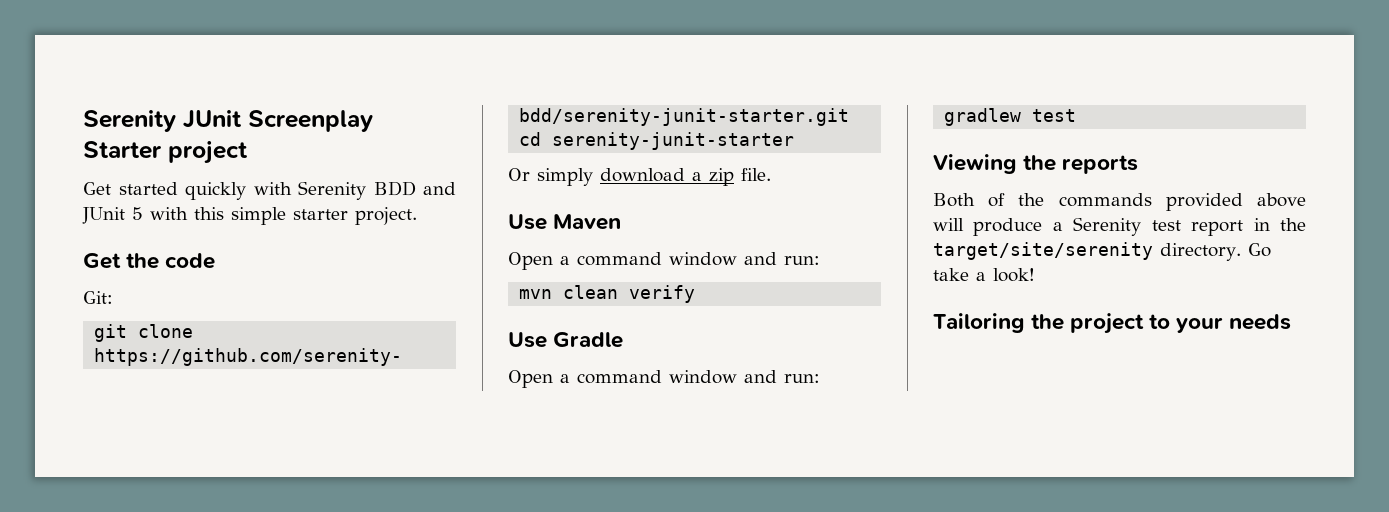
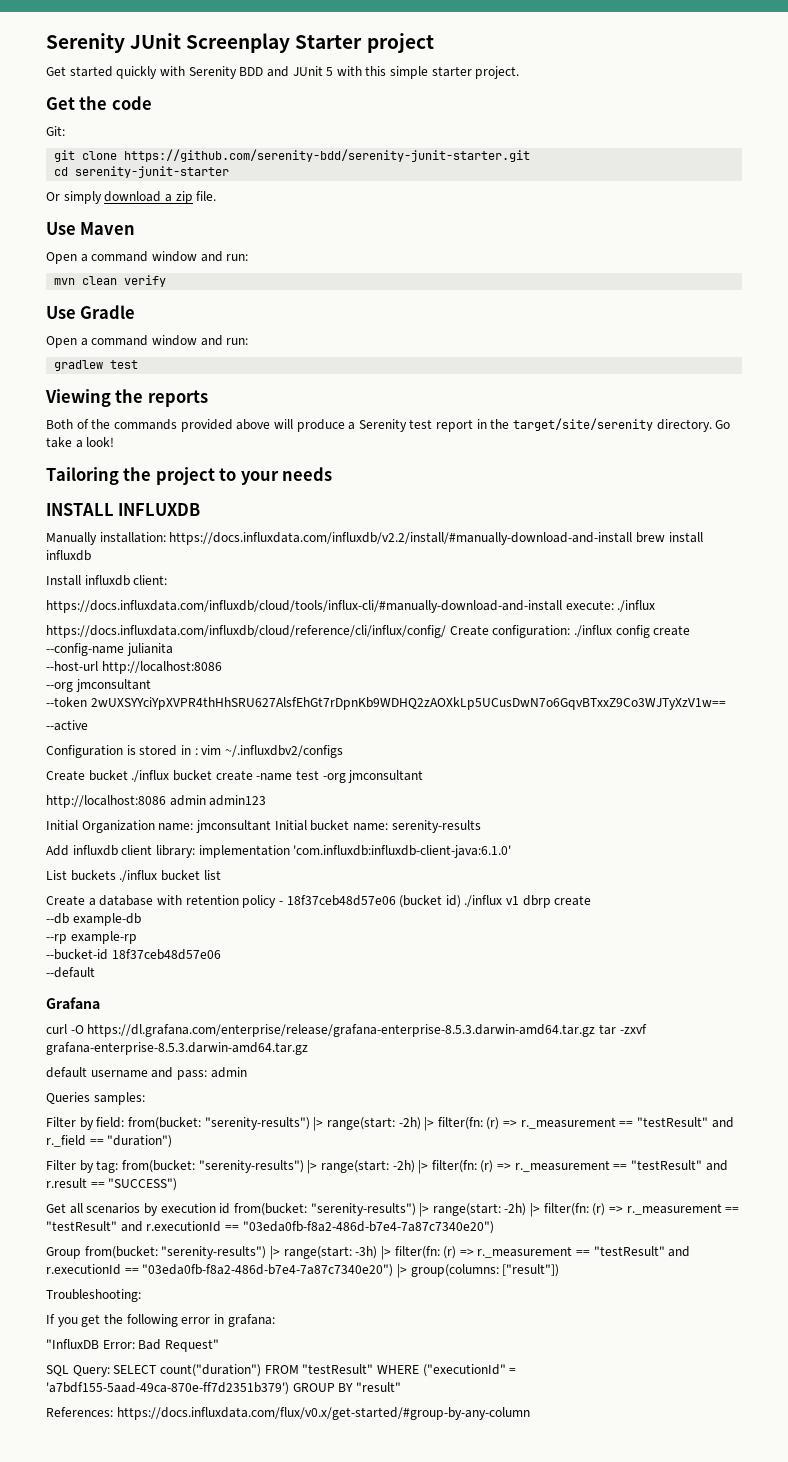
(1292, 322) none -> [46,503,201,516] [46,532,703,545] [46,550,91,561] [46,575,168,586] [46,600,656,613] [46,625,691,638] [46,643,173,656] [46,661,222,674] [46,679,151,692] [46,697,726,710] [46,720,88,731] [46,745,343,758] [46,770,424,783] [46,795,267,808] [46,820,481,833] [46,845,512,858] [46,870,221,882] [46,895,592,908] [46,913,141,926] [46,931,137,944] [46,949,221,960] [46,967,95,978] [46,997,100,1009] [46,1024,647,1037] [46,1042,308,1055] [46,1067,247,1080] [46,1092,145,1105] [46,1117,734,1131] [46,1135,173,1148] [46,1160,728,1174] [46,1178,178,1191] [46,1203,740,1217] [46,1221,494,1234] [46,1246,691,1260] [46,1264,560,1278] [46,1289,141,1302] [46,1314,275,1327] [46,1339,219,1352] [46,1364,517,1377] [46,1382,401,1395] [46,1407,530,1420] // INSTALL INFLUXDB // Manually installation: https://docs.influxdata.com/influxdb/v2.2/install/#manually-download-and-install brew install influxdb // Install influxdb client: // https://docs.influxdata.com/influxdb/cloud/tools/influx-cli/#manually-download-and-install execute: ./influx // https://docs.influxdata.com/influxdb/cloud/reference/cli/influx/config/ Create configuration: ./influx config create --config-name julianita // --host-url http://localhost:8086 // --org jmconsultant // --token 2wUXSYYciYpXVPR4thHhSRU627AlsfEhGt7rDpnKb9WDHQ2zAOXkLp5UCusDwN7o6GqvBTxxZ9Co3WJTyXzV1w== // --active // Configuration is stored in : vim ~/.influxdbv2/configs // Create bucket ./influx bucket create -name test -org jmconsultant // http://localhost:8086 admin admin123 // Initial Organization name: jmconsultant Initial bucket name: serenity-results // Add influxdb client library: implementation 'com.influxdb:influxdb-client-java:6.1.0' // List buckets ./influx bucket list // Create a database with retention policy - 18f37ceb48d57e06 (bucket id) ./influx v1 dbrp create // --db example-db // --rp example-rp // --bucket-id 18f37ceb48d57e06 // --default // Grafana // curl -O https://dl.grafana.com/enterprise/release/grafana-enterprise-8.5.3.darwin-amd64.tar.gz tar -zxvf grafana-enterprise-8.5.3.darwin-amd64.tar.gz // default username and pass: admin // Queries samples: // Filter by field: from(bucket: "serenity-results") |> range(start: -2h) |> filter(fn: (r) => r._measurement == "testResult" and r._field == "duration") // Filter by tag: from(bucket: "serenity-results") |> range(start: -2h) |> filter(fn: (r) => r._measurement == "testResult" and r.result == "SUCCESS") // Get all scenarios by execution id from(bucket: "serenity-results") |> range(start: -2h) |> filter(fn: (r) => r._measurement == "testResult" and r.executionId == "03eda0fb-f8a2-486d-b7e4-7a87c7340e20") // Group from(bucket: "serenity-results") |> range(start: -3h) |> filter(fn: (r) => r._measurement == "testResult" and r.executionId == "03eda0fb-f8a2-486d-b7e4-7a87c7340e20") |> group(columns: ["result"]) // Troubleshooting: // If you get the following error in grafana: // "InfluxDB Error: Bad Request" // SQL Query: SELECT count("duration") FROM "testResult" WHERE ("executionId" = 'a7bdf155-5aad-49ca-870e-ff7d2351b379') GROUP BY "result" // References: https://docs.influxdata.com/flux/v0.x/get-started/#group-by-any-column

